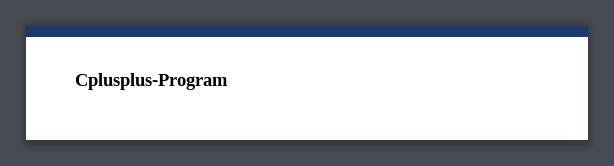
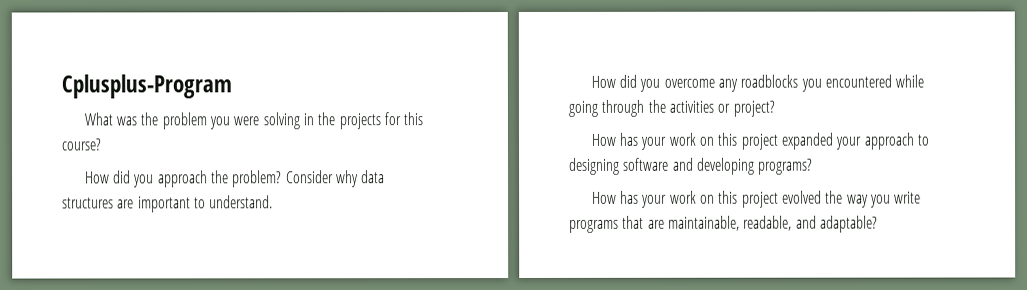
(228, 81) none -> [83,112,424,130] [61,138,102,151] [84,170,386,188] [62,195,274,213] [590,74,925,92] [568,99,775,117] [590,132,930,150] [569,157,814,175] [591,190,922,208] [569,215,878,233] // What was the problem you were solving in the projects for this course? // How did you approach the problem? Consider why data structures are important to understand. // How did you overcome any roadblocks you encountered while going through the activities or project? // How has your work on this project expanded your approach to designing software and developing programs? // How has your work on this project evolved the way you write programs that are maintainable, readable, and adaptable?

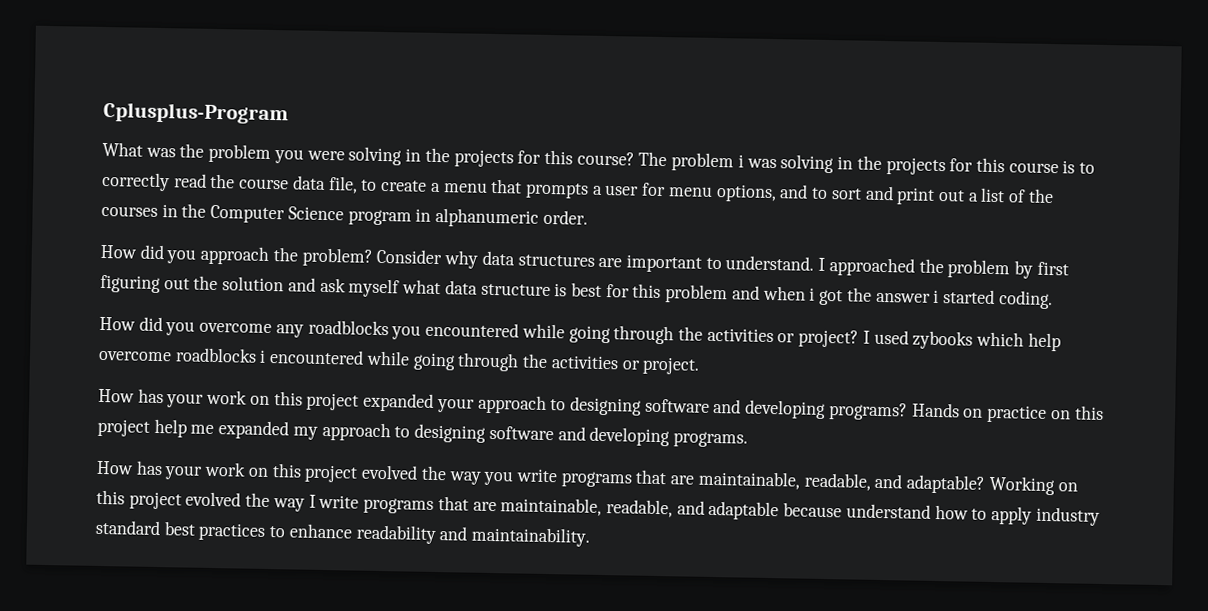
(102, 144) none -> [638,151,1096,176] [101,171,1054,205] [101,203,588,228] The problem i was solving in the projects for this course is to correctly read the course data file, to create a menu that prompts a user for menu options, and to sort and print out a list of the courses in the Computer Science program in alphanumeric order.
(274, 202) none -> [818,257,1069,279] [100,274,1053,310] I approached the problem by first figuring out the solution and ask myself what data structure is best for this problem and when i got the answer i started coding.
(775, 108) none -> [862,329,1061,352] [98,347,701,375] I used zybooks which help overcome roadblocks i encountered while going through the activities or project.
(814, 166) none -> [911,402,1104,423] [97,418,748,448] Hands on practice on this project help me expanded my approach to designing software and developing programs.
(878, 224) none -> [988,475,1078,496] [96,489,1100,526] [95,519,591,547] Working on this project evolved the way I write programs that are maintainable, readable, and adaptable because understand how to apply industry standard best practices to enhance readability and maintainability.

